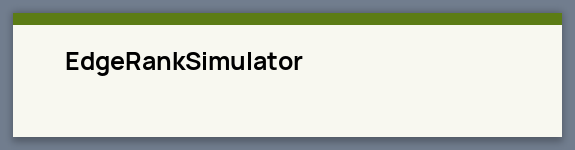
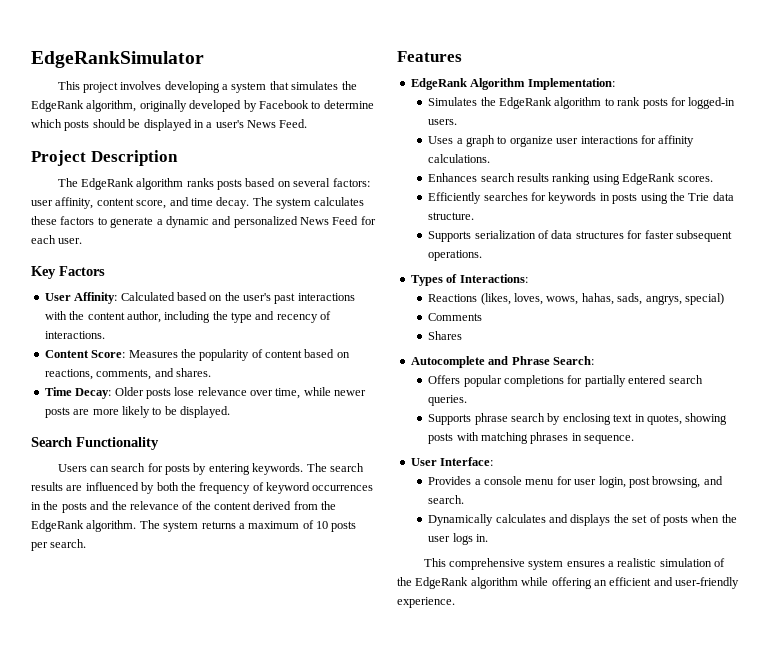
(303, 64) none -> [57,81,357,93] [31,100,374,112] [31,119,308,131] [31,150,178,166] [57,178,370,190] [31,197,365,209] [31,216,376,228] [31,235,83,244] [31,266,105,279] [44,292,355,304] [44,311,332,323] [44,331,105,339] [44,349,350,361] [44,368,211,380] [44,387,367,399] [44,406,230,418] [31,437,159,450] [57,463,364,475] [31,482,374,494] [31,501,337,513] [31,520,357,532] [31,539,87,551] [397,51,462,62] [410,78,615,90] [428,97,736,109] [428,119,458,125] [428,135,695,147] [428,154,491,163] [428,173,713,185] [428,192,734,204] [428,212,475,220] [428,230,732,242] [428,250,483,261] [410,274,528,286] [428,293,724,305] [428,313,483,321] [428,331,463,340] [410,356,594,368] [428,375,703,387] [428,395,468,406] [428,413,728,425] [428,432,635,444] [410,457,494,466] [428,476,723,488] [428,495,465,504] [428,514,737,526] [428,533,489,545] [423,558,726,570] [397,577,739,589] [397,597,455,608] // This project involves developing a system that simulates the EdgeRank algorithm, originally developed by Facebook to determine which posts should be displayed in a user's News Feed. // Project Description // The EdgeRank algorithm ranks posts based on several factors: user affinity, content score, and time decay. The system calculates these factors to generate a dynamic and personalized News Feed for each user. // Key Factors // User Affinity: Calculated based on the user's past interactions with the content author, including the type and recency of interactions. // Content Score: Measures the popularity of content based on reactions, comments, and shares. // Time Decay: Older posts lose relevance over time, while newer posts are more likely to be displayed. // Search Functionality // Users can search for posts by entering keywords. The search results are influenced by both the frequency of keyword occurrences in the posts and the relevance of the content derived from the EdgeRank algorithm. The system returns a maximum of 10 posts per search. // Features // EdgeRank Algorithm Implementation: // Simulates the EdgeRank algorithm to rank posts for logged-in users. // Uses a graph to organize user interactions for affinity calculations. // Enhances search results ranking using EdgeRank scores. // Efficiently searches for keywords in posts using the Trie data structure. // Supports serialization of data structures for faster subsequent operations. // Types of Interactions: // Reactions (likes, loves, wows, hahas, sads, angrys, special) // Comments // Shares // Autocomplete and Phrase Search: // Offers popular completions for partially entered search queries. // Supports phrase search by enclosing text in quotes, showing posts with matching phrases in sequence. // User Interface: // Provides a console menu for user login, post browsing, and search. // Dynamically calculates and displays the set of posts when the user logs in. // This comprehensive system ensures a realistic simulation of the EdgeRank algorithm while offering an efficient and user-friendly experience.

